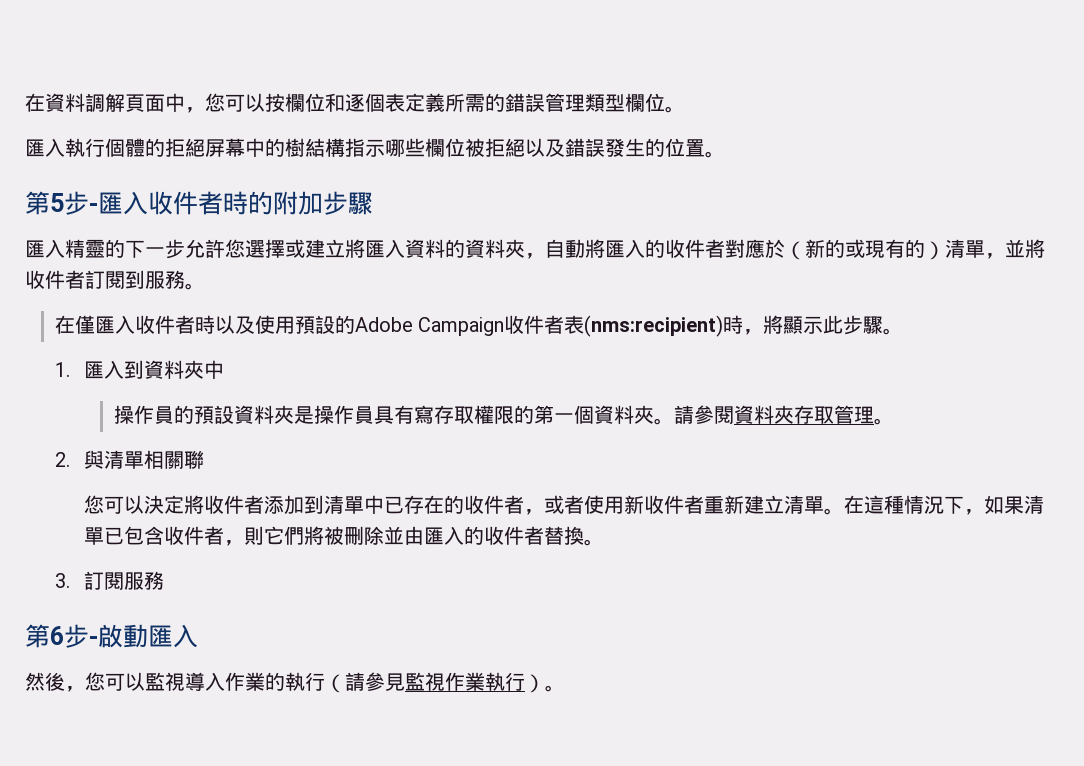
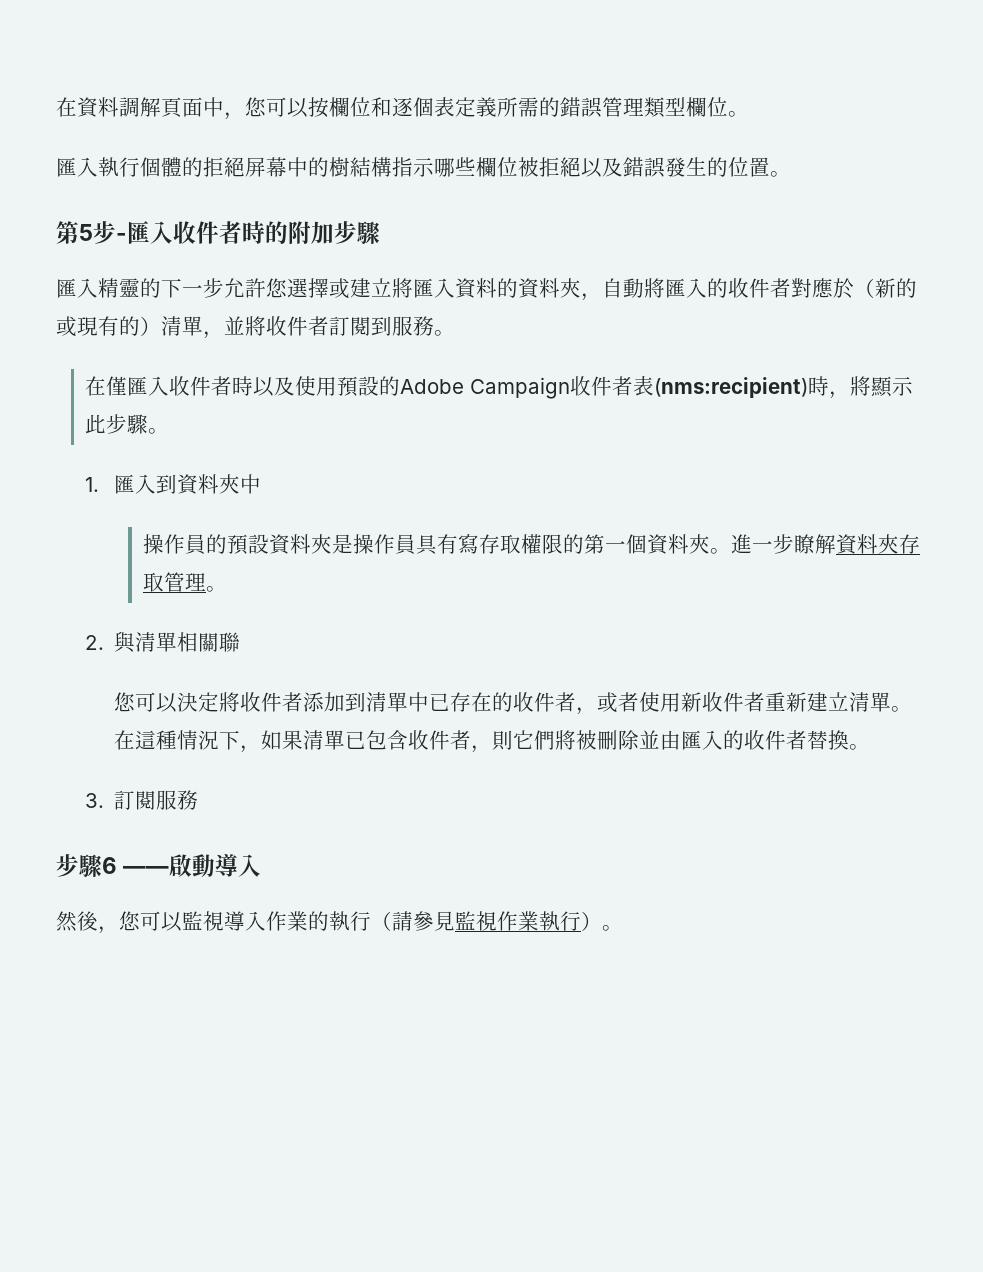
[673,405,734,424] 請參閱 -> [730,534,836,554] 進一步瞭解
[25,624,173,648] 第6步-啟動匯 -> [56,854,239,878] 步驟6 ——啟動導

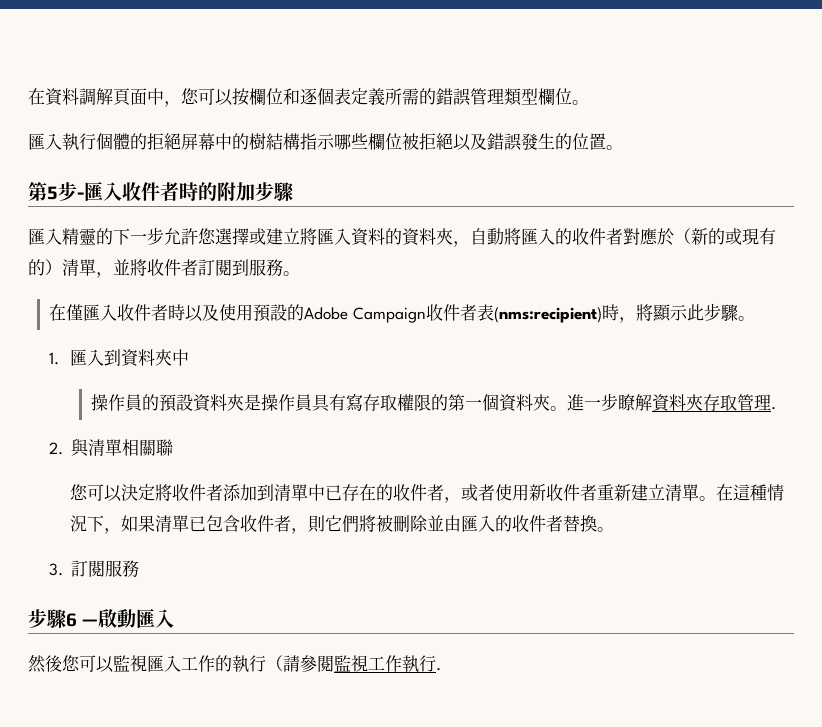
[205,586,227,592] 。 -> [770,407,776,410] .
[123,854,239,877] ——啟動導 -> [82,609,156,628] —啟動匯
[98,926,119,934] ， -> (63, 663) none
[224,911,308,931] 導入作業 -> [147,655,215,672] 匯入工作
[434,911,623,931] 見監視作業執行）。 -> [317,655,441,672] 閱監視工作執行.

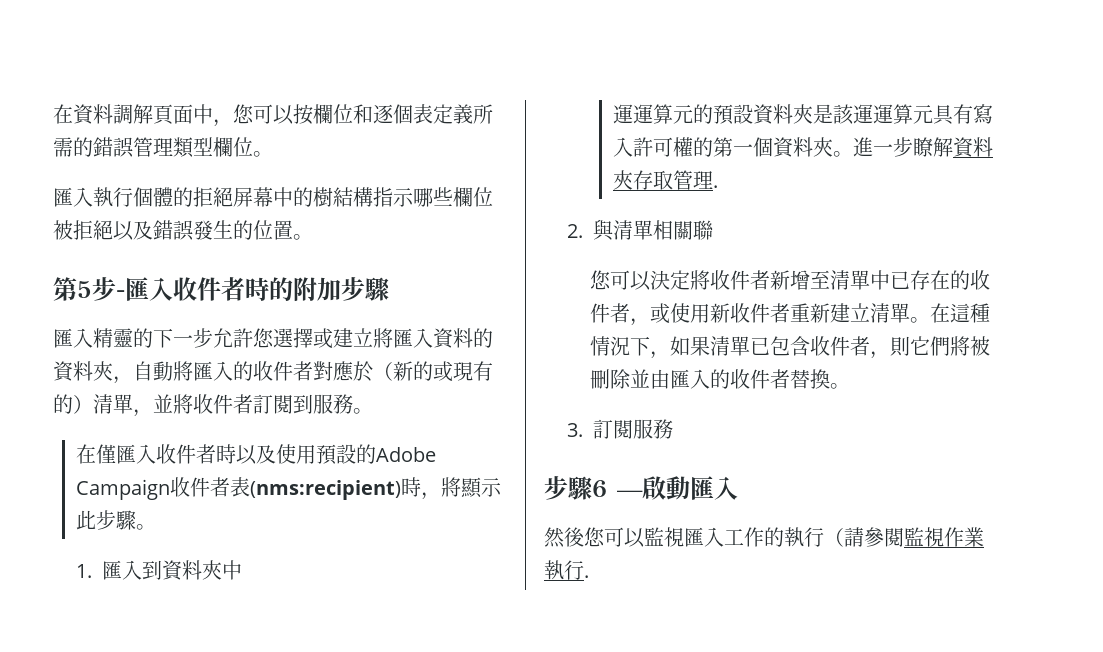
[90,394,142,411] 操作員 -> [613,104,694,124] 運運算元
[260,393,431,412] 操作員具有寫存取權限 -> [833,104,994,125] [613,137,694,157] 該運運算元具有寫入許可權
[222,484,274,501] 添加到 -> [770,270,831,290] 新增至
[477,484,495,501] 者 -> (671, 313) none
[368,655,402,672] 工作 -> [944,527,984,547] 作業

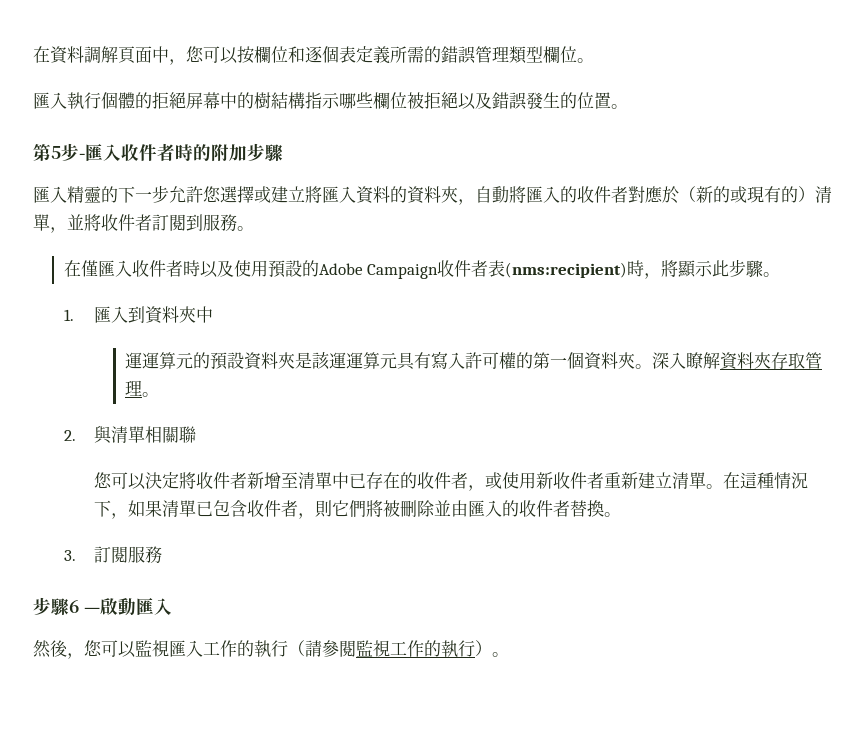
[853,137,914,157] 進一步 -> [652,352,687,369] 深入
[713,185,719,188] . -> [142,392,160,397] 。
(585, 537) none -> [67,653,84,659] ，
[944,527,984,547] [544,560,589,580] 作業執行. -> [390,640,509,657] 工作的執行）。

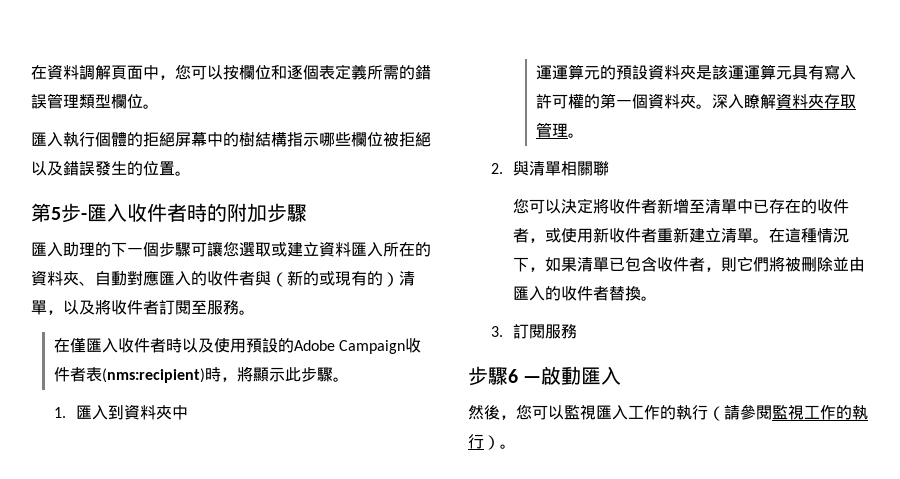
[67,185,679,205] 精靈的下一步允許您選擇或建立將匯入資料的資料夾，自動將匯入的收件者對應於 -> [63,241,431,257] [31,270,271,286] 助理的下一個步驟可讓您選取或建立資料匯入所在的資料夾、自動對應匯入的收件者與
[67,214,84,230] 並 -> [63,300,95,315] 以及
[186,214,203,231] 到 -> [191,300,207,314] 至

